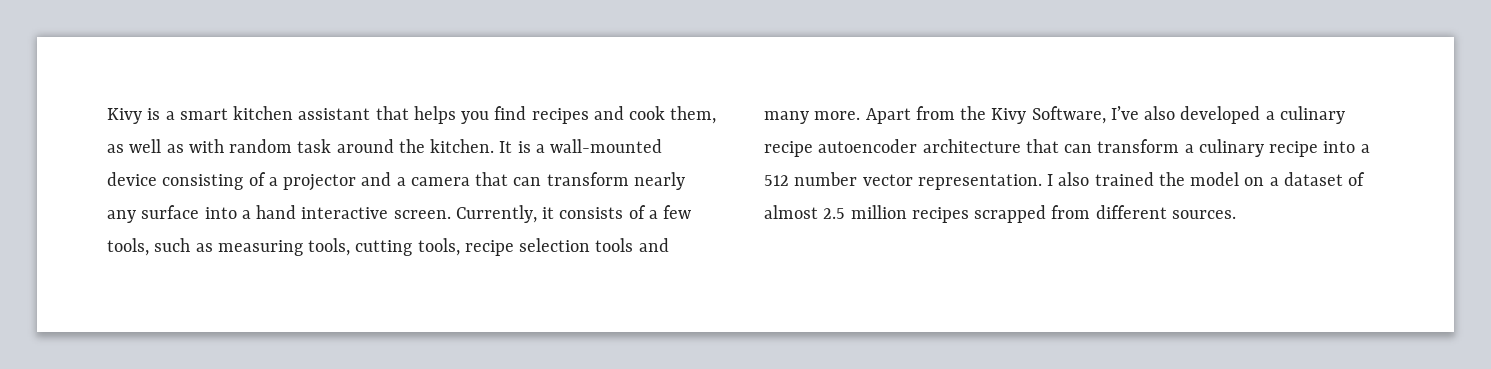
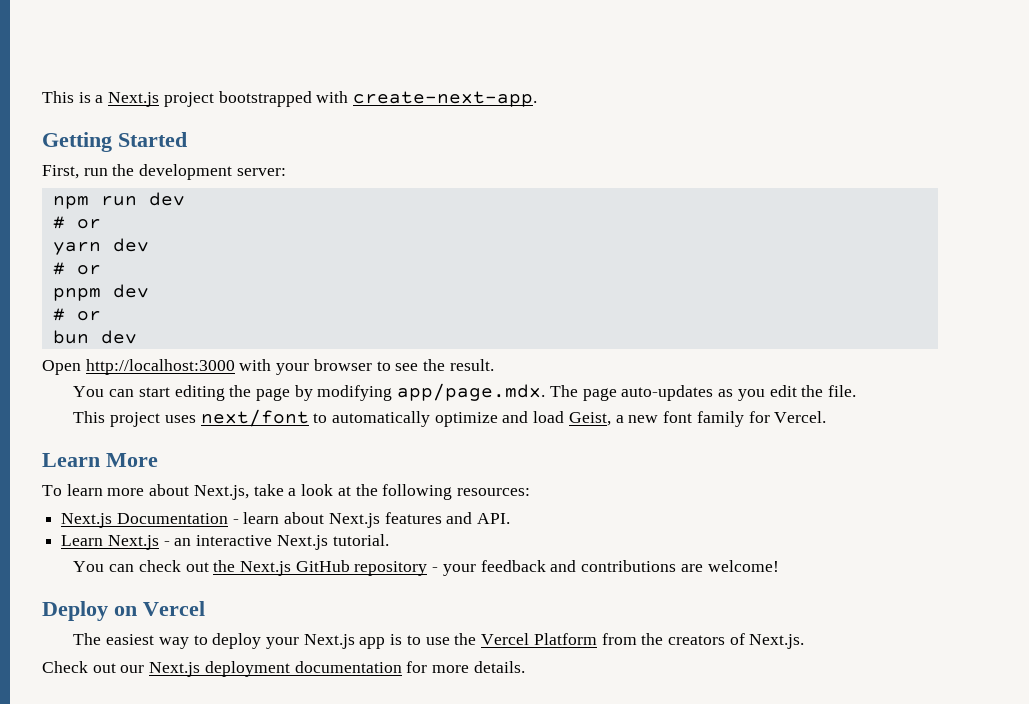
[107,106,717,124] [107,139,663,153] [107,172,685,191] [107,205,692,223] [107,238,669,256] [764,106,1345,124] [764,139,1370,157] [764,172,1366,190] [764,205,1236,223] Kivy is a smart kitchen assistant that helps you find recipes and cook them, as well as with random task around the kitchen. It is a wall-mounted device consisting of a projector and a camera that can transform nearly any surface into a hand interactive screen. Currently, it consists of a few tools, such as measuring tools, cutting tools, recipe selection tools and many more. Apart from the Kivy Software, I’ve also developed a culinary recipe autoencoder architecture that can transform a culinary recipe into a 512 number vector representation. I also trained the model on a dataset of almost 2.5 million recipes scrapped from different sources. -> [42,91,538,107] [42,132,187,152] [42,164,286,180] [52,192,185,209] [52,216,101,229] [52,238,149,255] [52,262,101,275] [52,284,149,301] [52,308,101,321] [52,330,137,344] [42,359,494,375] [73,383,856,401] [73,409,827,427] [42,453,158,467] [42,484,530,500] [61,512,511,528] [61,534,389,550] [73,560,779,576] [42,601,205,621] [73,633,805,649] [42,661,525,677] This is a Next.js project bootstrapped with create-next-app. // Getting Started // First, run the development server: // npm run dev // # or // yarn dev // # or // pnpm dev // # or // bun dev // Open http://localhost:3000 with your browser to see the result. // You can start editing the page by modifying app/page.mdx. The page auto-updates as you edit the file. // This project uses next/font to automatically optimize and load Geist, a new font family for Vercel. // Learn More // To learn more about Next.js, take a look at the following resources: // Next.js Documentation - learn about Next.js features and API. // Learn Next.js - an interactive Next.js tutorial. // You can check out the Next.js GitHub repository - your feedback and contributions are welcome! // Deploy on Vercel // The easiest way to deploy your Next.js app is to use the Vercel Platform from the creators of Next.js. // Check out our Next.js deployment documentation for more details.

